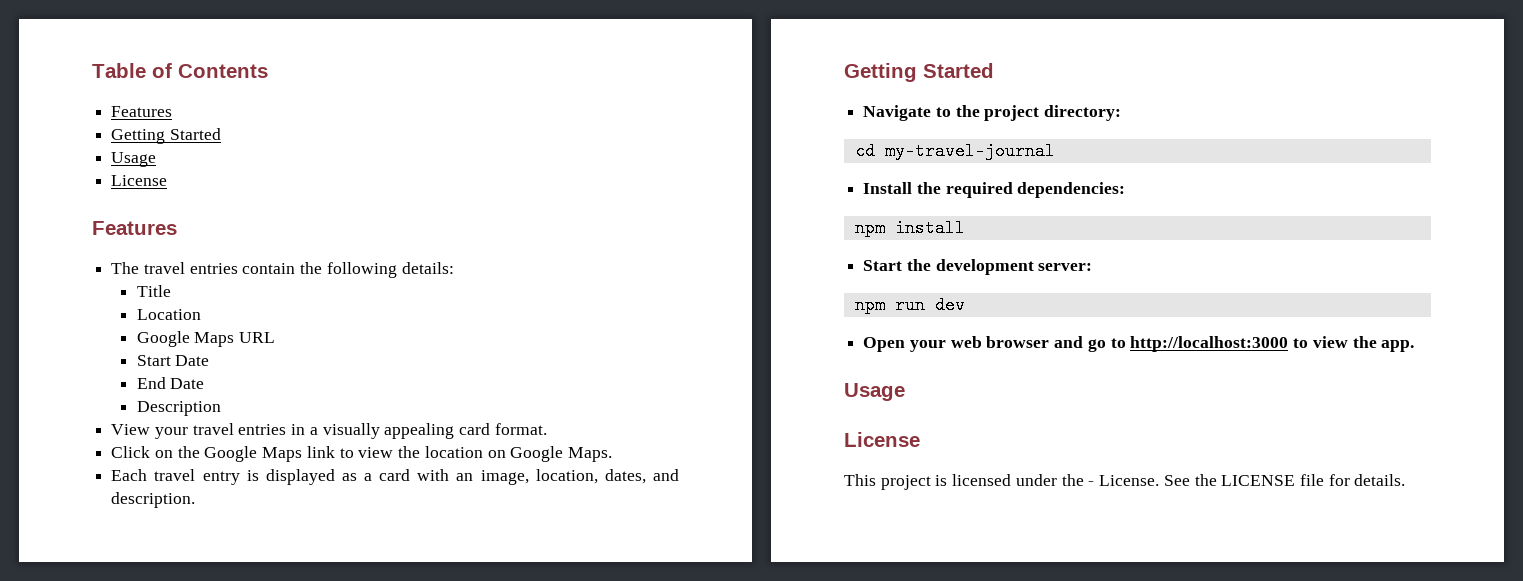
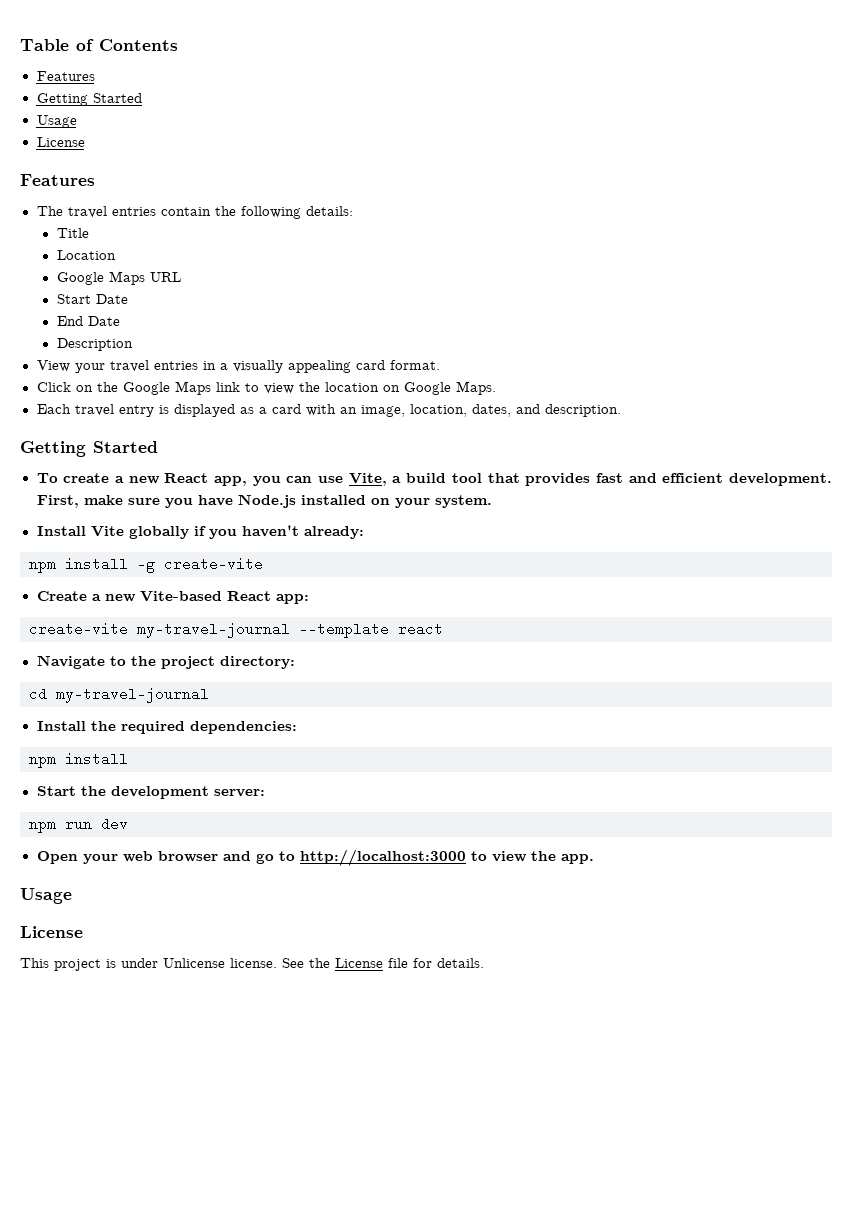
(994, 70) none -> [36,473,833,486] [36,494,492,508] [36,525,364,539] [29,557,263,573] [36,591,309,604] [29,622,443,638] // To create a new React app, you can use Vite, a build tool that provides fast and efficient development. First, make sure you have Node.js installed on your system. // Install Vite globally if you haven't already: // npm install -g create-vite // Create a new Vite-based React app: // create-vite my-travel-journal --template react
[952,474,1160,486] licensed under the - License. -> [121,958,277,968] under Unlicense license.
[1221,475,1296,486] LICENSE -> [335,958,383,968] License

